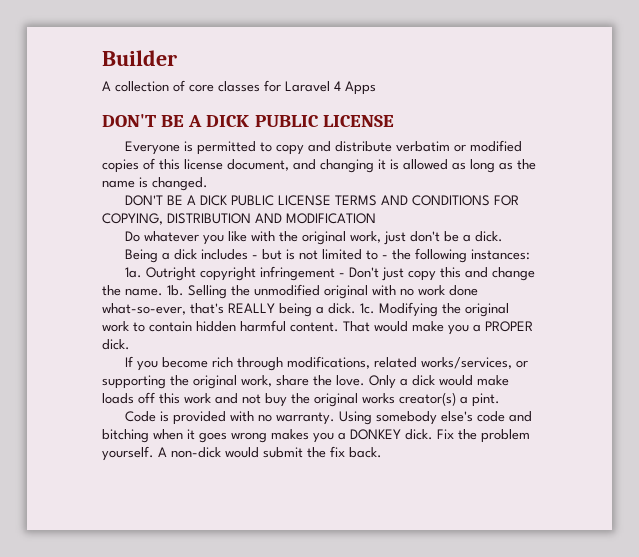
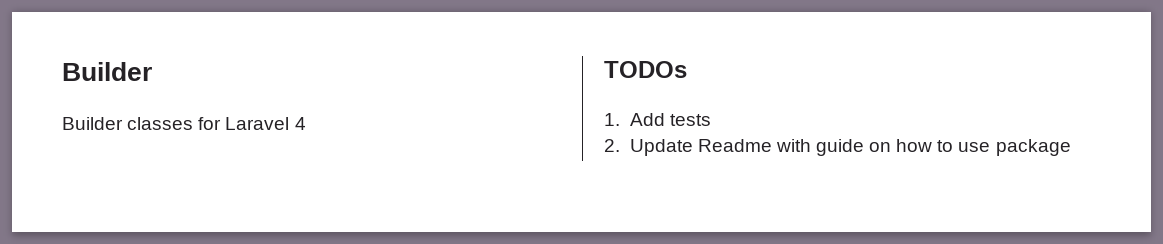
[102,80,214,92] A collection of core -> [62,117,123,130] Builder
[345,81,376,95] [102,114,394,127] [124,140,522,155] [102,158,536,173] [102,177,208,191] [124,195,519,206] [102,213,376,225] [124,231,503,245] [124,248,530,263] [124,266,535,281] [102,284,478,299] [102,302,509,317] [102,320,533,335] [102,339,130,350] [124,356,528,371] [102,375,509,389] [102,392,500,407] [124,411,532,425] [102,429,530,443] [102,446,382,461] Apps // DON'T BE A DICK PUBLIC LICENSE // Everyone is permitted to copy and distribute verbatim or modified copies of this license document, and changing it is allowed as long as the name is changed. // DON'T BE A DICK PUBLIC LICENSE TERMS AND CONDITIONS FOR COPYING, DISTRIBUTION AND MODIFICATION // Do whatever you like with the original work, just don't be a dick. // Being a dick includes - but is not limited to - the following instances: // 1a. Outright copyright infringement - Don't just copy this and change the name. 1b. Selling the unmodified original with no work done what-so-ever, that's REALLY being a dick. 1c. Modifying the original work to contain hidden harmful content. That would make you a PROPER dick. // If you become rich through modifications, related works/services, or supporting the original work, share the love. Only a dick would make loads off this work and not buy the original works creator(s) a pint. // Code is provided with no warranty. Using somebody else's code and bitching when it goes wrong makes you a DONKEY dick. Fix the problem yourself. A non-dick would submit the fix back. -> [604,61,687,78] [604,113,711,126] [604,139,1071,156] // TODOs // 1. Add tests // 2. Update Readme with guide on how to use package

